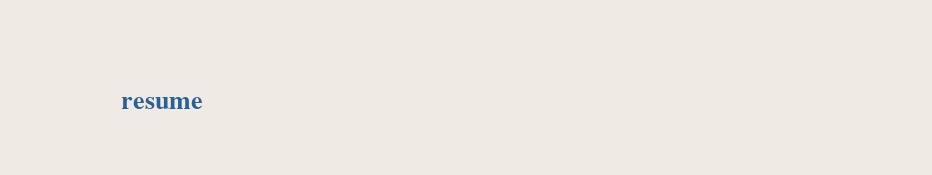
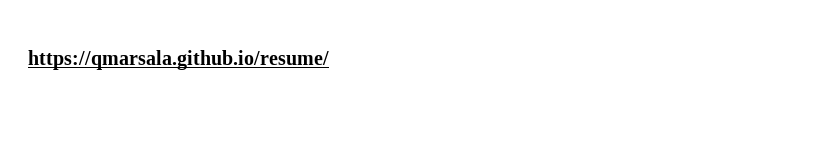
[121,97,203,109] resume -> [28,50,329,70] https://qmarsala.github.io/resume/

